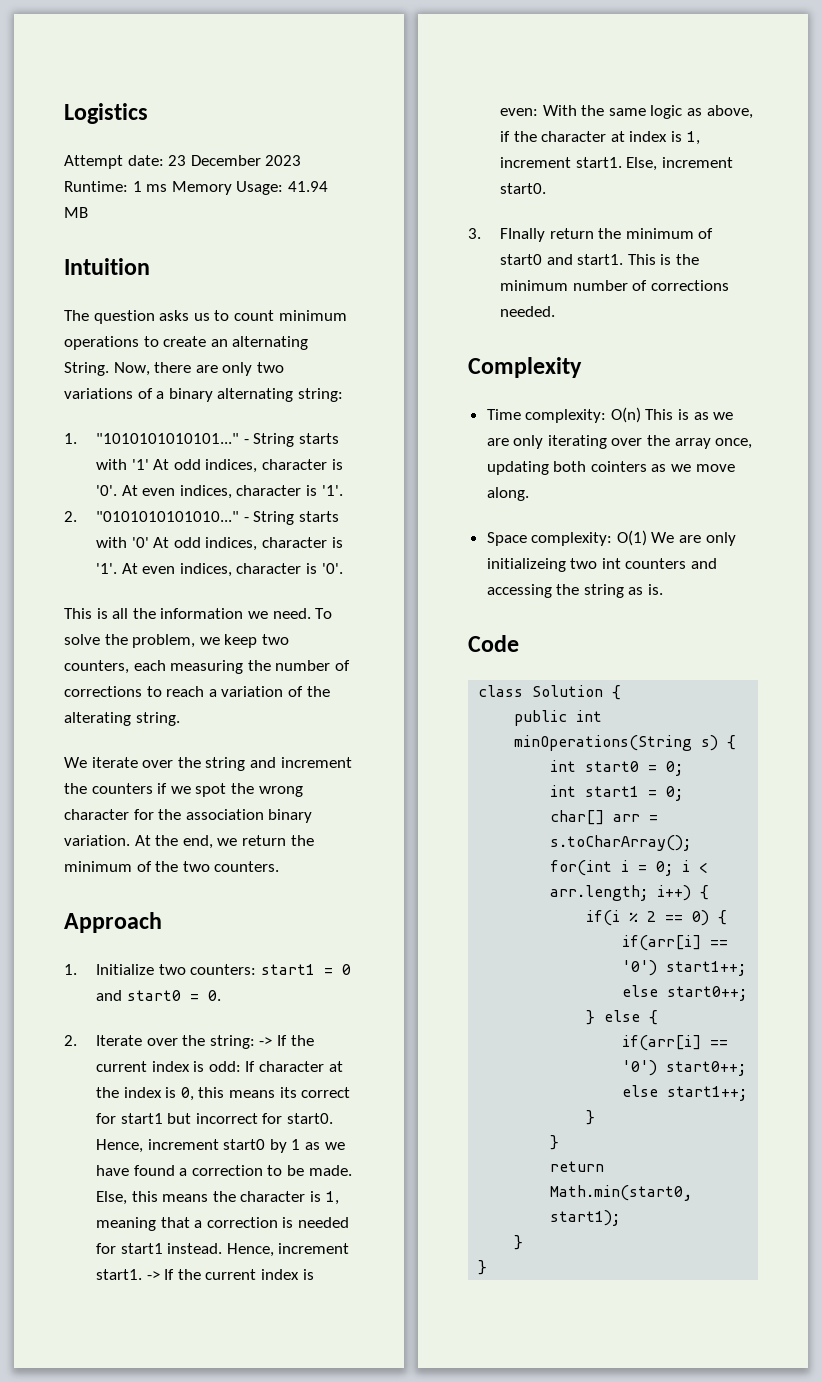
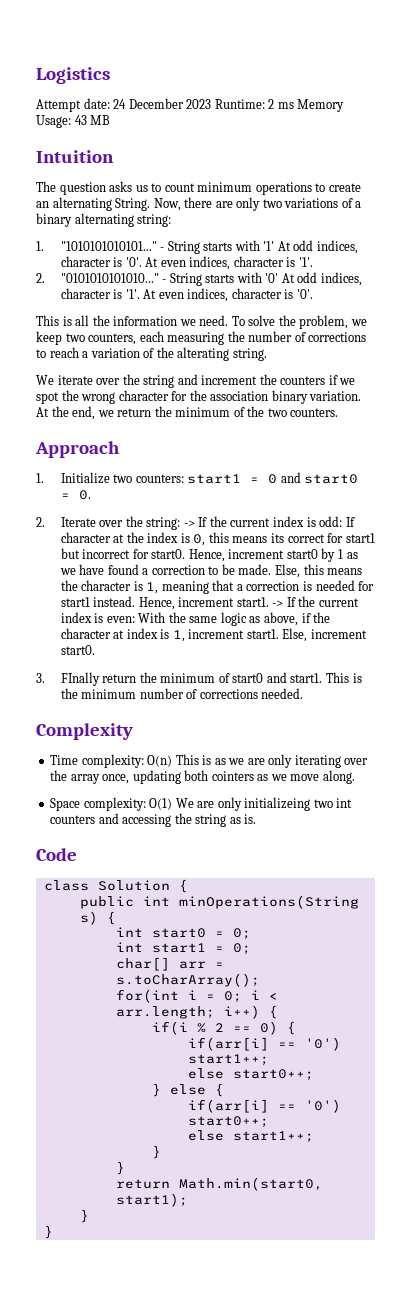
[168,155,187,166] 23 -> [113,99,127,109] 24
[132,181,142,192] 1 -> [268,99,275,109] 2
[287,181,328,192] 41.94 -> [74,115,87,125] 43

